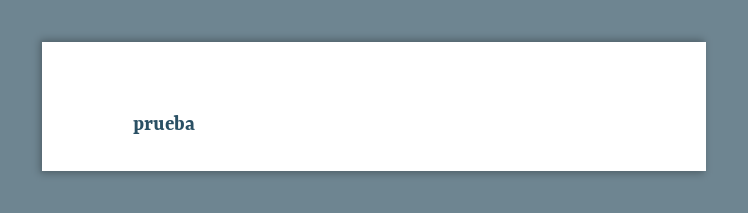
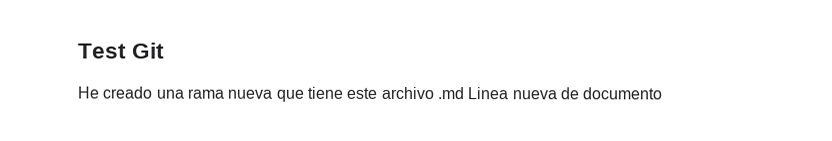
[133,115,195,134] prueba -> [78,42,166,59] [77,86,663,102] Test Git // He creado una rama nueva que tiene este archivo .md Linea nueva de documento

